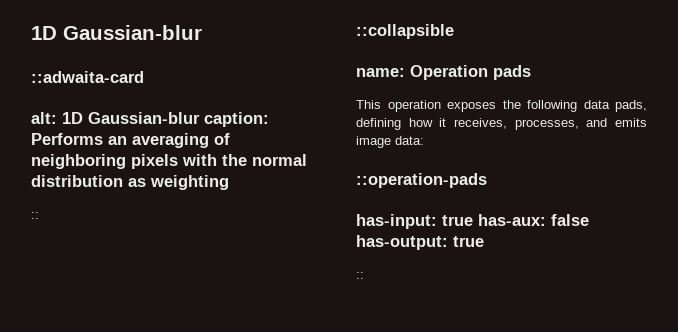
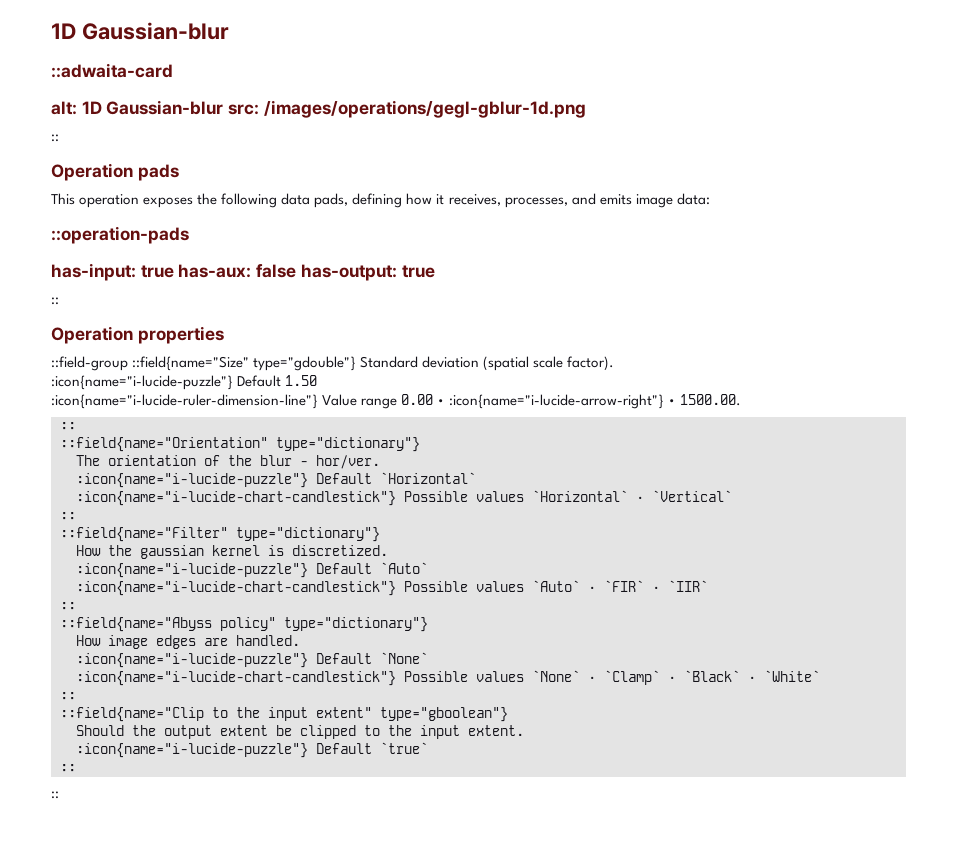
[204,112,269,127] [31,133,230,148] [31,154,307,169] [31,175,229,190] [31,212,39,219] [356,24,454,39] [356,68,405,77] caption: Performs an averaging of neighboring pixels with the normal distribution as weighting // :: // ::collapsible // name: -> [228,100,586,118] [51,134,59,142] src: /images/operations/gegl-gblur-1d.png // :: //
(364, 275) none -> [51,326,224,344] [51,356,615,371] [51,375,318,390] [51,394,742,409] [60,422,76,430] [60,437,420,452] [76,455,380,469] [76,472,476,488] [76,490,732,506] [60,512,76,520] [60,527,380,542] [76,545,388,559] [76,562,428,578] [76,580,708,596] [60,602,76,610] [60,617,428,632] [76,635,300,649] [76,652,428,668] [76,670,820,686] [60,692,76,700] [60,707,508,722] [76,725,524,739] [76,742,428,758] [60,764,76,772] [51,791,59,799] // Operation properties // ::field-group ::field{name="Size" type="gdouble"} Standard deviation (spatial scale factor). // :icon{name="i-lucide-puzzle"} Default 1.50 // :icon{name="i-lucide-ruler-dimension-line"} Value range 0.00 • :icon{name="i-lucide-arrow-right"} • 1500.00. // :: // ::field{name="Orientation" type="dictionary"} // The orientation of the blur - hor/ver. // :icon{name="i-lucide-puzzle"} Default `Horizontal` // :icon{name="i-lucide-chart-candlestick"} Possible values `Horizontal` • `Vertical` // :: // ::field{name="Filter" type="dictionary"} // How the gaussian kernel is discretized. // :icon{name="i-lucide-puzzle"} Default `Auto` // :icon{name="i-lucide-chart-candlestick"} Possible values `Auto` • `FIR` • `IIR` // :: // ::field{name="Abyss policy" type="dictionary"} // How image edges are handled. // :icon{name="i-lucide-puzzle"} Default `None` // :icon{name="i-lucide-chart-candlestick"} Possible values `None` • `Clamp` • `Black` • `White` // :: // ::field{name="Clip to the input extent" type="gboolean"} // Should the output extent be clipped to the input extent. // :icon{name="i-lucide-puzzle"} Default `true` // :: // ::

